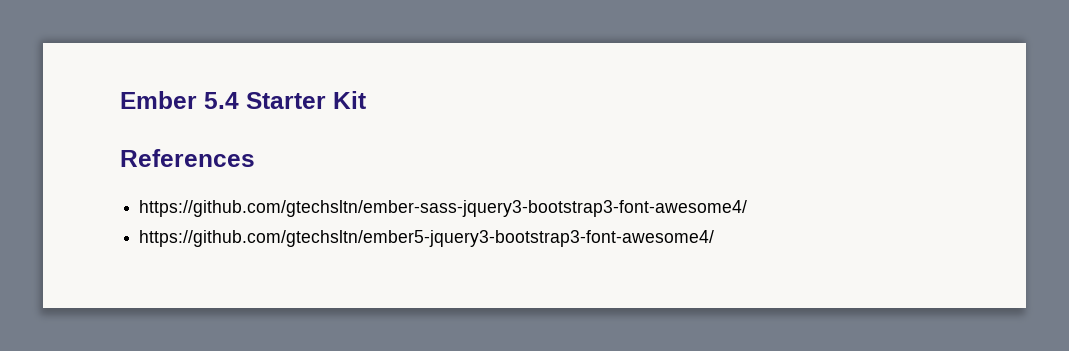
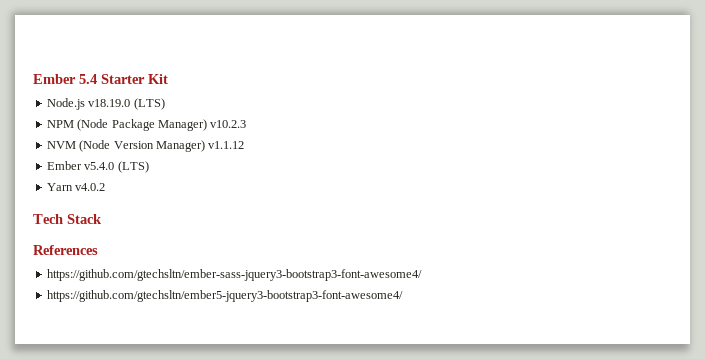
(366, 100) none -> [46,98,165,110] [46,119,247,131] [46,140,245,152] [46,161,149,173] [46,183,106,191] [33,214,102,224] // Node.js v18.19.0 (LTS) // NPM (Node Package Manager) v10.2.3 // NVM (Node Version Manager) v1.1.12 // Ember v5.4.0 (LTS) // Yarn v4.0.2 // Tech Stack

